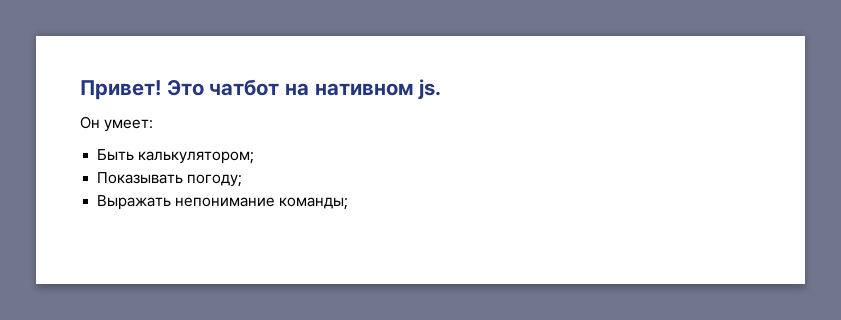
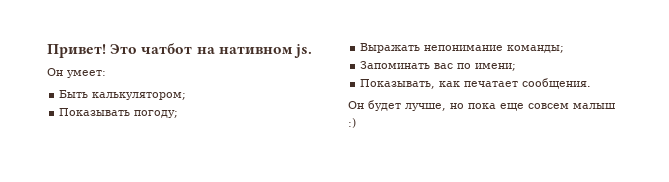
(349, 203) none -> [360,61,517,71] [360,78,592,89] [348,100,615,111] [348,118,356,128] // Запоминать вас по имени; // Показывать, как печатает сообщения. // Он будет лучше, но пока еще совсем малыш :)

